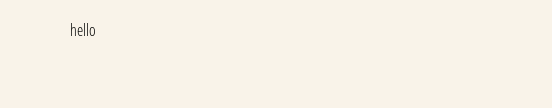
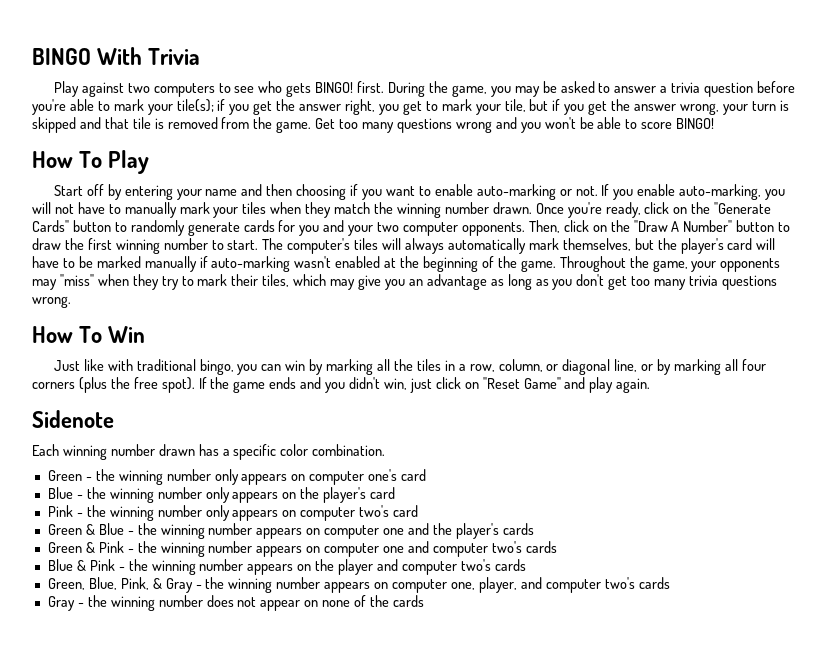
[70,23,96,36] hello -> [32,47,201,65] [53,81,796,97] [32,99,789,115] [32,117,715,133] [32,150,150,174] [53,184,786,200] [32,202,772,218] [32,220,791,236] [32,238,776,254] [32,256,781,272] [32,274,777,290] [32,296,71,308] [32,326,146,343] [53,359,766,375] [32,377,651,393] [32,410,114,428] [32,444,386,460] [47,469,427,485] [47,487,396,503] [47,505,419,521] [47,523,534,539] [47,541,557,557] [47,559,526,575] [47,577,670,593] [47,595,424,611] BINGO With Trivia // Play against two computers to see who gets BINGO! first. During the game, you may be asked to answer a trivia question before you're able to mark your tile(s); if you get the answer right, you get to mark your tile, but if you get the answer wrong, your turn is skipped and that tile is removed from the game. Get too many questions wrong and you won't be able to score BINGO! // How To Play // Start off by entering your name and then choosing if you want to enable auto-marking or not. If you enable auto-marking, you will not have to manually mark your tiles when they match the winning number drawn. Once you're ready, click on the "Generate Cards" button to randomly generate cards for you and your two computer opponents. Then, click on the "Draw A Number" button to draw the first winning number to start. The computer's tiles will always automatically mark themselves, but the player's card will have to be marked manually if auto-marking wasn't enabled at the beginning of the game. Throughout the game, your opponents may "miss" when they try to mark their tiles, which may give you an advantage as long as you don't get too many trivia questions wrong. // How To Win // Just like with traditional bingo, you can win by marking all the tiles in a row, column, or diagonal line, or by marking all four corners (plus the free spot). If the game ends and you didn't win, just click on "Reset Game" and play again. // Sidenote // Each winning number drawn has a specific color combination. // Green - the winning number only appears on computer one's card // Blue - the winning number only appears on the player's card // Pink - the winning number only appears on computer two's card // Green & Blue - the winning number appears on computer one and the player's cards // Green & Pink - the winning number appears on computer one and computer two's cards // Blue & Pink - the winning number appears on the player and computer two's cards // Green, Blue, Pink, & Gray - the winning number appears on computer one, player, and computer two's cards // Gray - the winning number does not appear on none of the cards

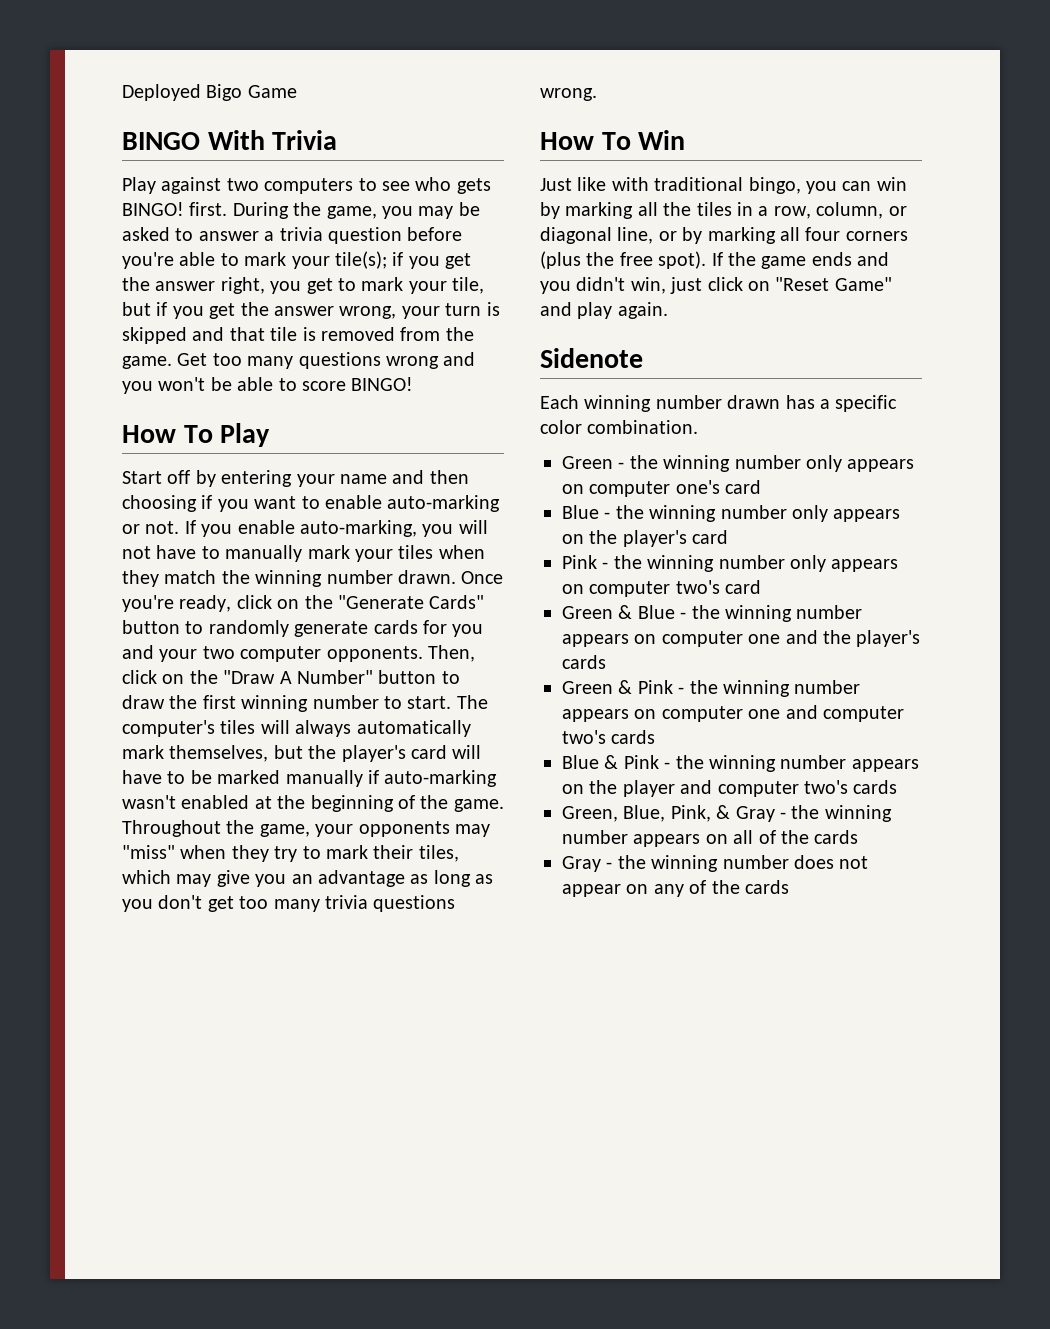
(32, 56) none -> [122,84,297,101] Deployed Bigo Game //
[392,577,635,593] computer one, player, and computer two's -> [733,830,809,844] all of the
[304,600,351,607] on none -> [626,884,684,897] on any

